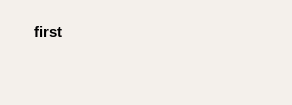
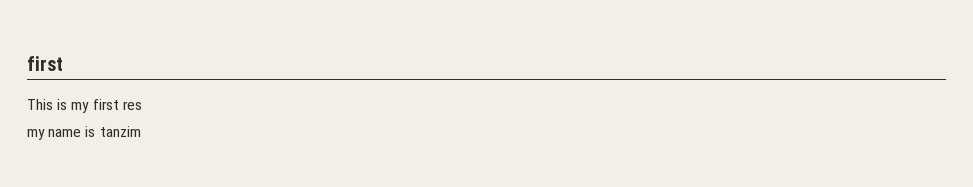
[34,26,62,37] first -> [27,56,63,71] [27,99,142,113] [27,126,141,140] first // This is my first res // my name is tanzim

